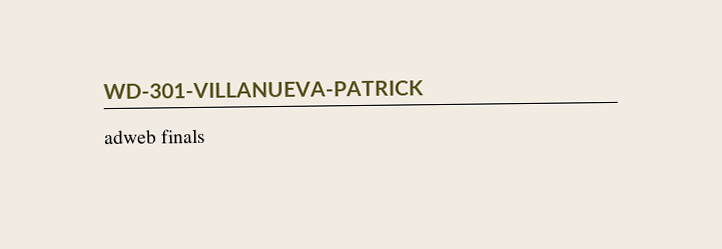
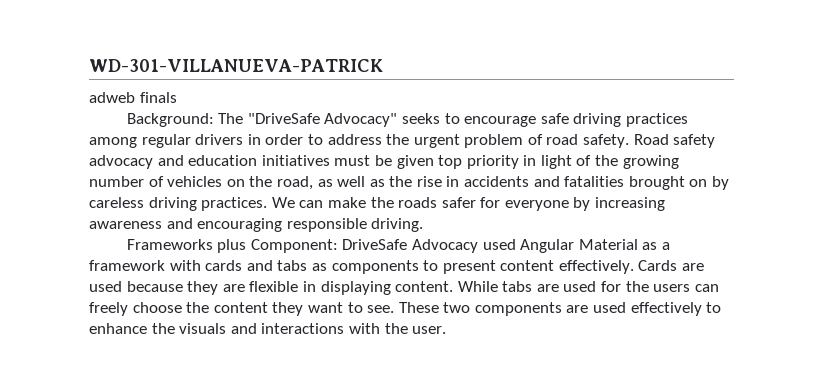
(207, 136) none -> [126,113,688,127] [89,134,716,148] [89,155,679,169] [89,176,730,190] [89,197,666,211] [89,218,424,232] [126,239,670,253] [89,260,705,274] [89,281,719,295] [89,302,722,316] [89,323,447,334] // Background: The "DriveSafe Advocacy" seeks to encourage safe driving practices among regular drivers in order to address the urgent problem of road safety. Road safety advocacy and education initiatives must be given top priority in light of the growing number of vehicles on the road, as well as the rise in accidents and fatalities brought on by careless driving practices. We can make the roads safer for everyone by increasing awareness and encouraging responsible driving. // Frameworks plus Component: DriveSafe Advocacy used Angular Material as a framework with cards and tabs as components to present content effectively. Cards are used because they are flexible in displaying content. While tabs are used for the users can freely choose the content they want to see. These two components are used effectively to enhance the visuals and interactions with the user.

